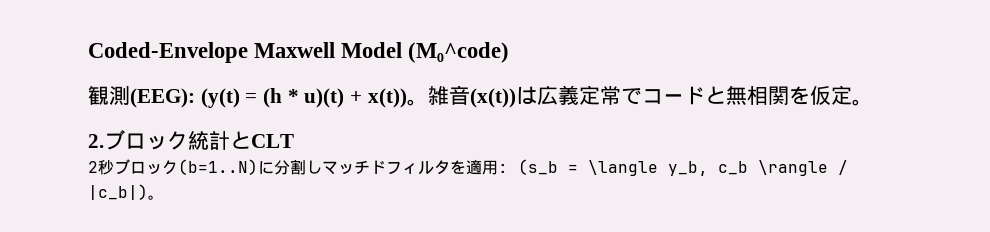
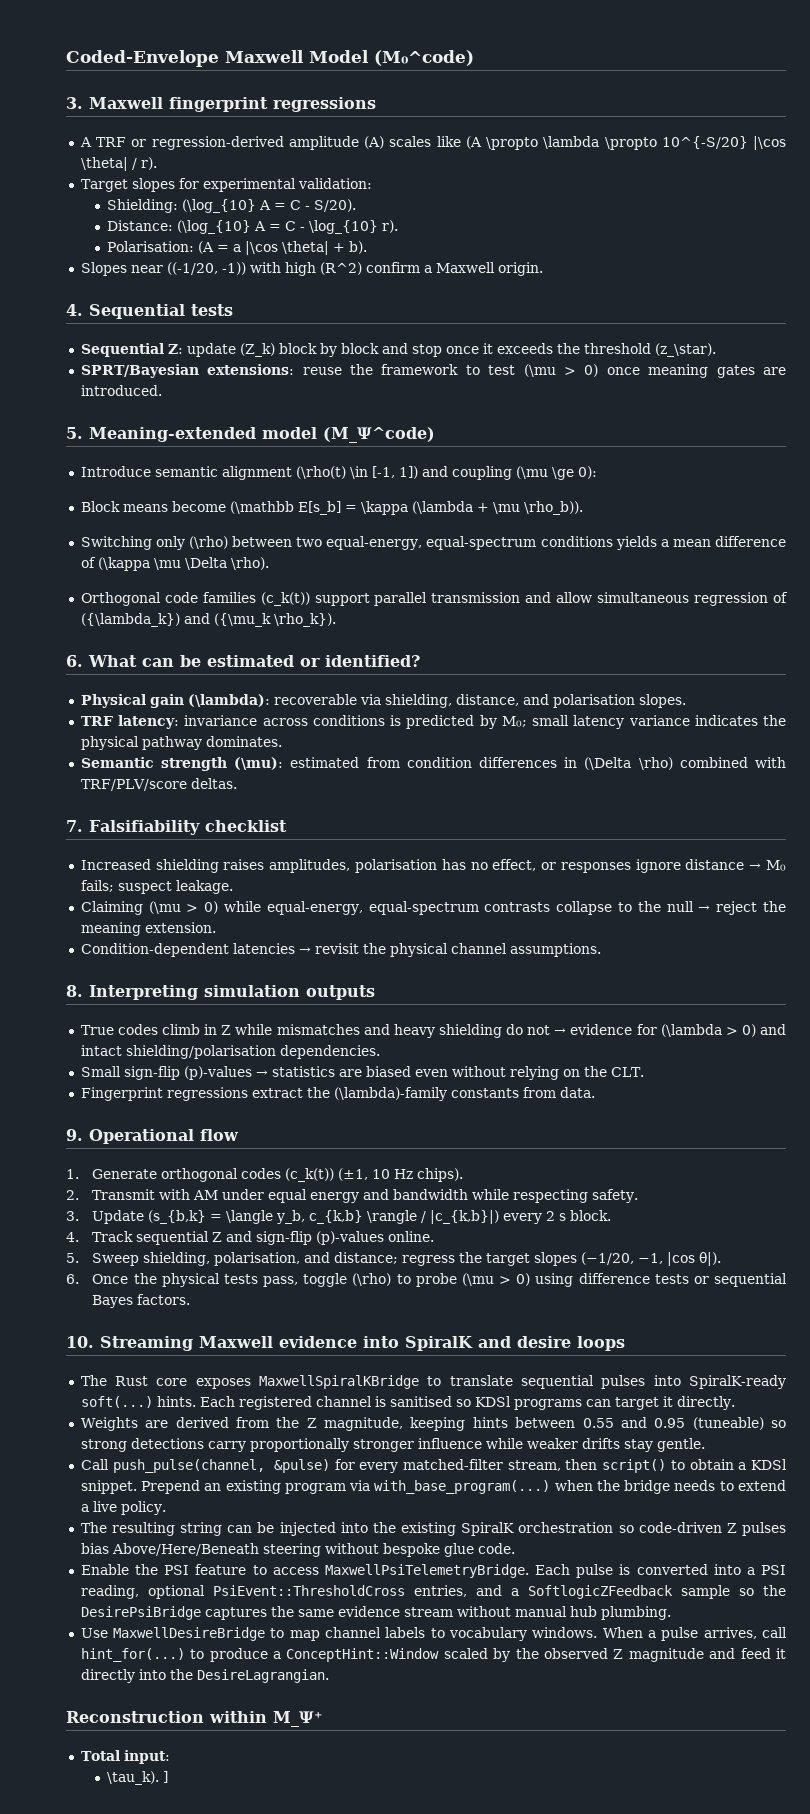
[88,85,873,108] [88,130,294,150] [88,159,558,175] 観測(EEG): (y(t) = (h * u)(t) + x(t))。雑音(x(t))は広義定常でコードと無相関を仮定。 // 2.ブロック統計とCLT // 2秒ブロック(b=1..N)に分割しマッチドフィルタを適用: (s_b -> [66,97,376,112] [79,136,786,150] [80,157,157,171] [80,178,372,192] [107,199,357,213] [107,220,399,234] [107,241,368,255] [80,262,543,276] [66,304,233,319] [80,343,716,357] [80,364,786,378] [80,385,162,396] [66,427,435,443] [80,466,597,480] [80,501,583,515] [80,536,786,550] [80,557,269,571] [80,592,788,606] [80,613,336,627] [66,655,420,667] [80,694,686,708] [80,715,786,729] [80,736,282,750] [80,757,787,771] [80,778,237,791] [66,820,287,835] [80,859,786,873] [80,880,233,894] [80,901,786,915] [80,922,216,936] [80,943,601,957] [66,985,375,1000] [80,1024,786,1038] [80,1045,380,1059] [80,1066,644,1080] [80,1087,595,1101] [66,1129,239,1144] [66,1168,464,1182] [66,1189,639,1203] [66,1210,207,1224] 3. Maxwell fingerprint regressions // A TRF or regression-derived amplitude (A) scales like (A \propto \lambda \propto 10^{-S/20} |\cos \theta| / r). // Target slopes for experimental validation: // Shielding: (\log_{10} A = C - S/20). // Distance: (\log_{10} A = C - \log_{10} r). // Polarisation: (A = a |\cos \theta| + b). // Slopes near ((-1/20, -1)) with high (R^2) confirm a Maxwell origin. // 4. Sequential tests // Sequential Z: update (Z_k) block by block and stop once it exceeds the threshold (z_\star). // SPRT/Bayesian extensions: reuse the framework to test (\mu > 0) once meaning gates are introduced. // 5. Meaning-extended model (M_Ψ^code) // Introduce semantic alignment (\rho(t) \in [-1, 1]) and coupling (\mu \ge 0): // Block means become (\mathbb E[s_b] = \kappa (\lambda + \mu \rho_b)). // Switching only (\rho) between two equal-energy, equal-spectrum conditions yields a mean difference of (\kappa \mu \Delta \rho). // Orthogonal code families (c_k(t)) support parallel transmission and allow simultaneous regression of ({\lambda_k}) and ({\mu_k \rho_k}). // 6. What can be estimated or identified? // Physical gain (\lambda): recoverable via shielding, distance, and polarisation slopes. // TRF latency: invariance across conditions is predicted by M₀; small latency variance indicates the physical pathway dominates. // Semantic strength (\mu): estimated from condition differences in (\Delta \rho) combined with TRF/PLV/score deltas. // 7. Falsifiability checklist // Increased shielding raises amplitudes, polarisation has no effect, or responses ignore distance → M₀ fails; suspect leakage. // Claiming (\mu > 0) while equal-energy, equal-spectrum contrasts collapse to the null → reject the meaning extension. // Condition-dependent latencies → revisit the physical channel assumptions. // 8. Interpreting simulation outputs // True codes climb in Z while mismatches and heavy shielding do not → evidence for (\lambda > 0) and intact shielding/polarisation dependencies. // Small sign-flip (p)-values → statistics are biased even without relying on the CLT. // Fingerprint regressions extract the (\lambda)-family constants from data. // 9. Operational flow // 1. Generate orthogonal codes (c_k(t)) (±1, 10 Hz chips). // 2. Transmit with AM under equal energy and bandwidth while respecting safety. // 3. Update (s_{b,k}
[718,161,748,175] c_b -> [309,1210,364,1224] c_{k,b}
[88,184,164,200] |c_b|)。 -> [430,1210,612,1224] [66,1231,435,1245] [66,1252,722,1266] [66,1273,787,1287] [92,1294,191,1308] [66,1336,625,1351] [80,1375,787,1389] [80,1396,735,1410] [80,1417,786,1431] [80,1438,705,1452] [80,1459,787,1473] [80,1480,787,1494] [80,1501,166,1515] [80,1522,786,1536] [80,1543,515,1557] [80,1564,786,1578] [80,1585,786,1599] [80,1606,671,1620] [80,1627,788,1641] [80,1648,787,1662] [80,1669,329,1683] [66,1711,322,1727] [80,1750,170,1764] [107,1771,169,1785] |c_{k,b}|) every 2 s block. // 4. Track sequential Z and sign-flip (p)-values online. // 5. Sweep shielding, polarisation, and distance; regress the target slopes (−1/20, −1, |cos θ|). // 6. Once the physical tests pass, toggle (\rho) to probe (\mu > 0) using difference tests or sequential Bayes factors. // 10. Streaming Maxwell evidence into SpiralK and desire loops // The Rust core exposes MaxwellSpiralKBridge to translate sequential pulses into SpiralK-ready soft(...) hints. Each registered channel is sanitised so KDSl programs can target it directly. // Weights are derived from the Z magnitude, keeping hints between 0.55 and 0.95 (tuneable) so strong detections carry proportionally stronger influence while weaker drifts stay gentle. // Call push_pulse(channel, &pulse) for every matched-filter stream, then script() to obtain a KDSl snippet. Prepend an existing program via with_base_program(...) when the bridge needs to extend a live policy. // The resulting string can be injected into the existing SpiralK orchestration so code-driven Z pulses bias Above/Here/Beneath steering without bespoke glue code. // Enable the PSI feature to access MaxwellPsiTelemetryBridge. Each pulse is converted into a PSI reading, optional PsiEvent::ThresholdCross entries, and a SoftlogicZFeedback sample so the DesirePsiBridge captures the same evidence stream without manual hub plumbing. // Use MaxwellDesireBridge to map channel labels to vocabulary windows. When a pulse arrives, call hint_for(...) to produce a ConceptHint::Window scaled by the observed Z magnitude and feed it directly into the DesireLagrangian. // Reconstruction within M_Ψ⁺ // Total input: // \tau_k). ]

